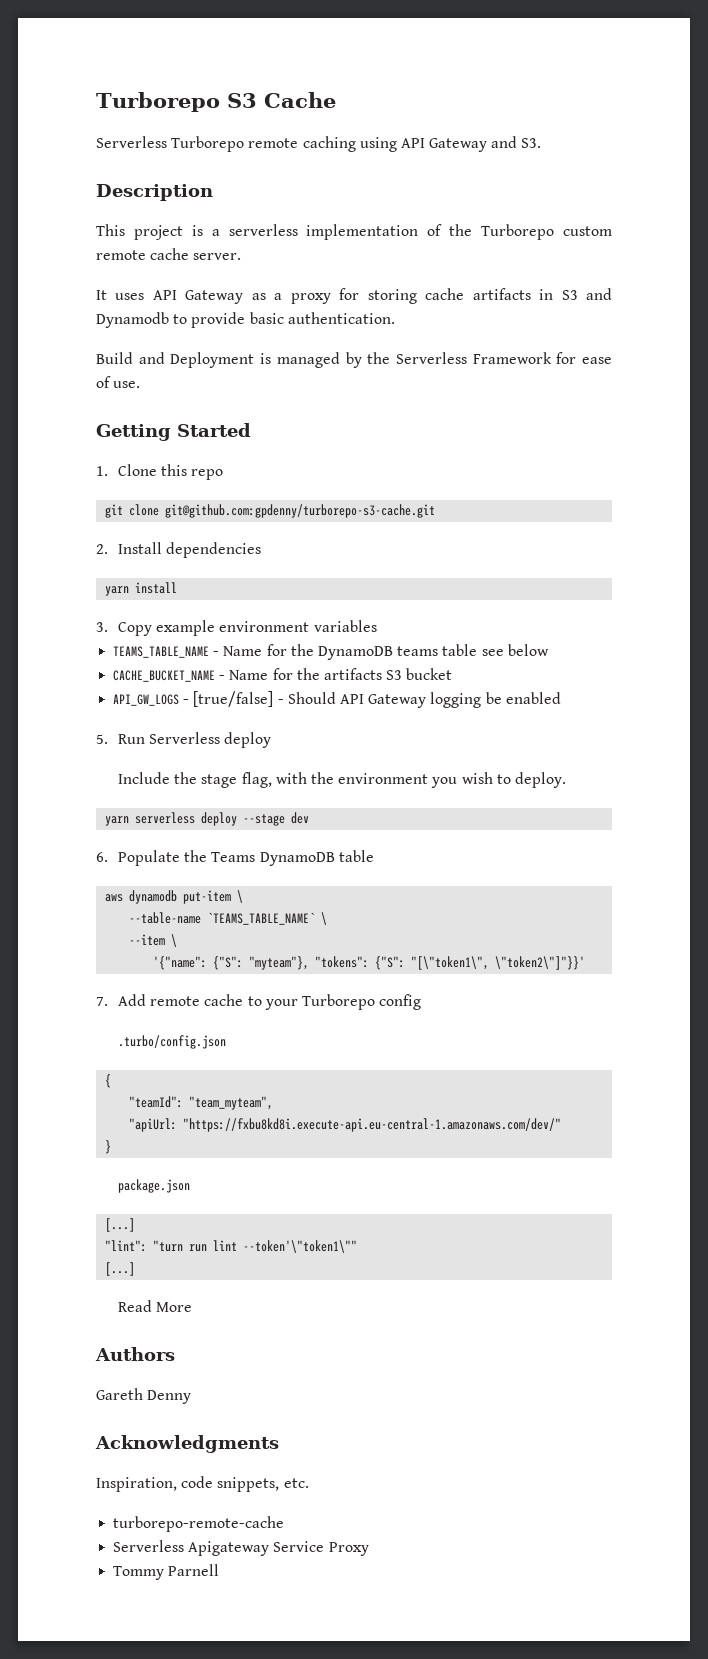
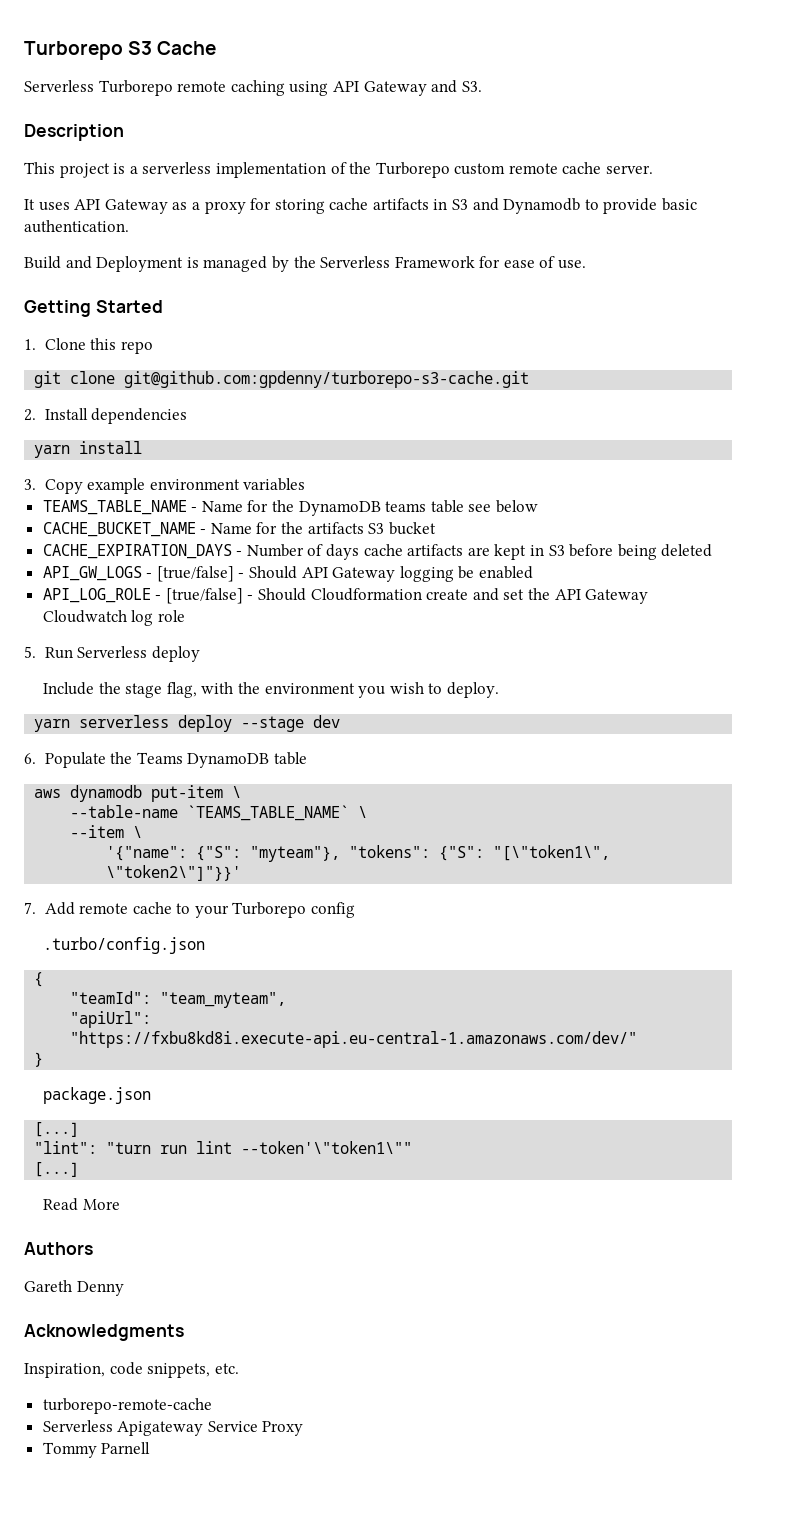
(453, 674) none -> [42,544,713,560] // CACHE_EXPIRATION_DAYS - Number of days cache artifacts are kept in S3 before being deleted
(561, 698) none -> [42,588,649,604] [42,610,185,626] // API_LOG_ROLE - [true/false] - Should Cloudformation create and set the API Gateway Cloudwatch log role
[129,1118,178,1132] "apiUrl: -> [70,1011,152,1028] "apiUrl":

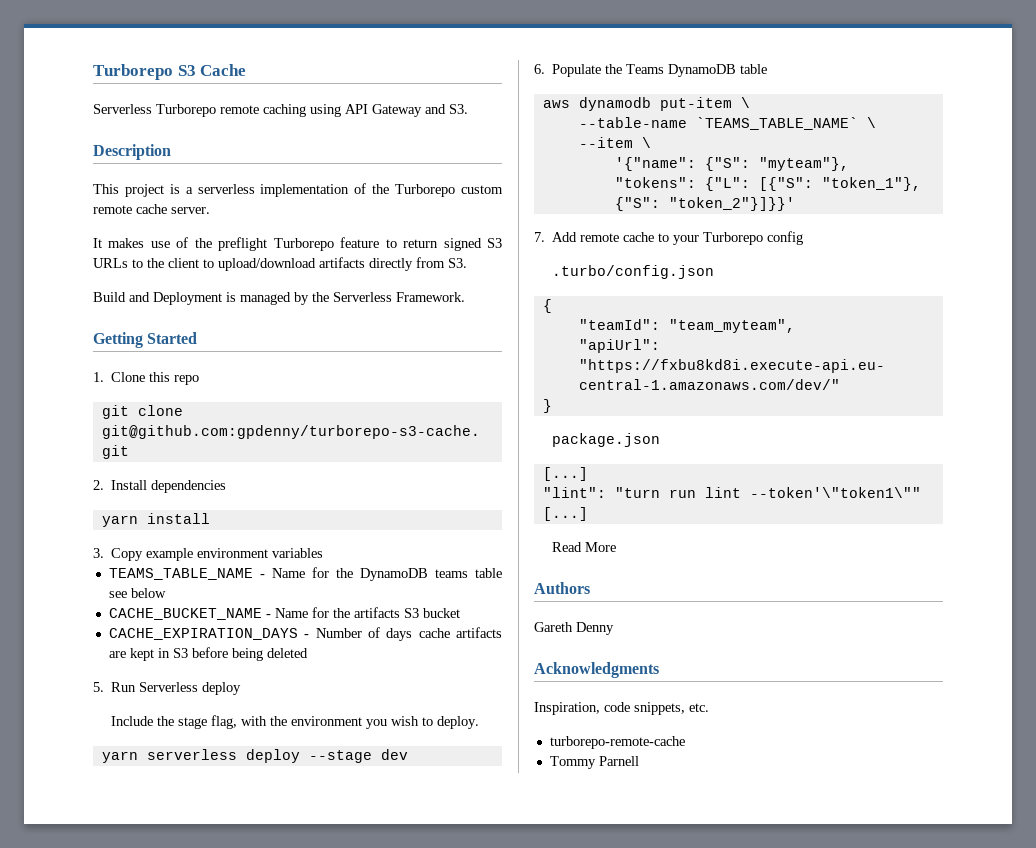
[38,198,698,214] [24,220,129,233] uses API Gateway as a proxy for storing cache artifacts in S3 and Dynamodb to provide basic authentication. -> [108,237,502,251] [93,257,467,271] makes use of the preflight Turborepo feature to return signed S3 URLs to the client to upload/download artifacts directly from S3.
[394,256,587,269] Framework for ease of use. -> [396,292,465,302] Framework.
[42,566,534,582] [42,588,649,604] [42,610,185,626] // API_GW_LOGS - [true/false] - Should API Gateway logging be enabled // API_LOG_ROLE - [true/false] - Should Cloudformation create and set the API Gateway Cloudwatch log role -> (308, 653) none
[439,845,611,861] [106,865,242,881] {"S": "[\"token1\", \"token2\"]"}}' -> [704,177,921,191] [614,197,795,211] {"L": [{"S": "token_1"}, {"S": "token_2"}]}}'
[42,1420,304,1436] // Serverless Apigateway Service Proxy -> (685, 742) none

